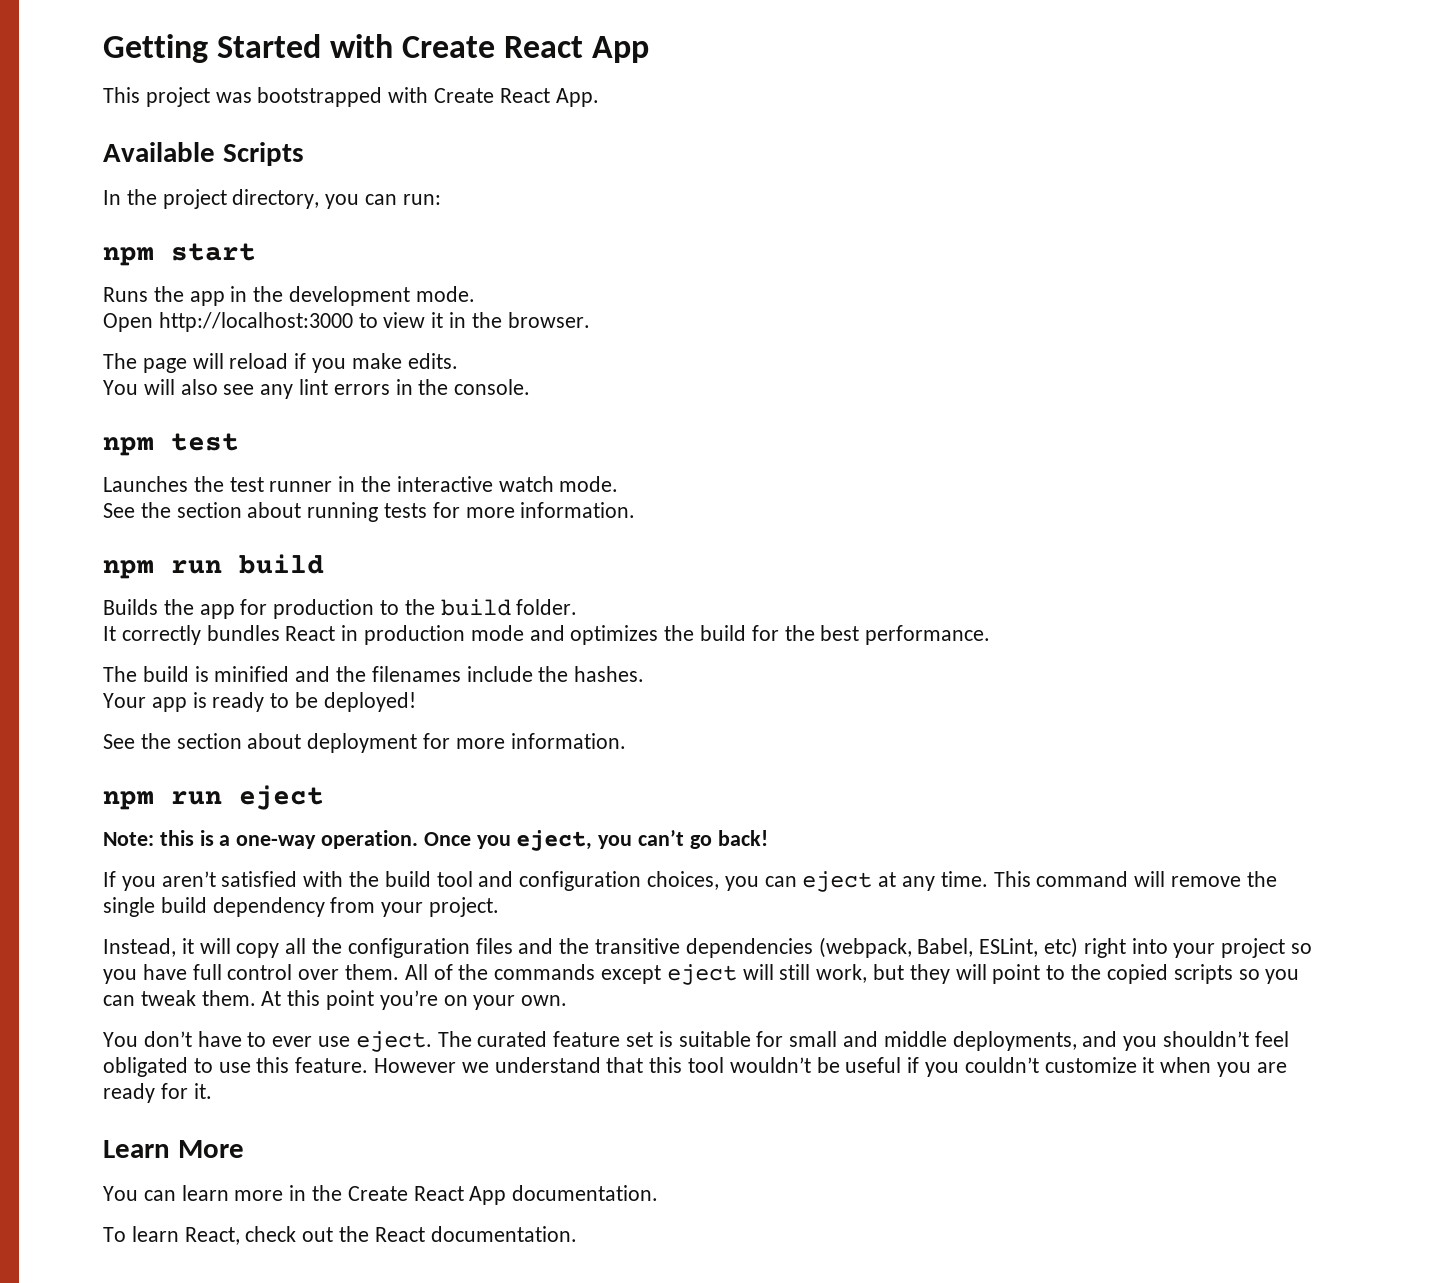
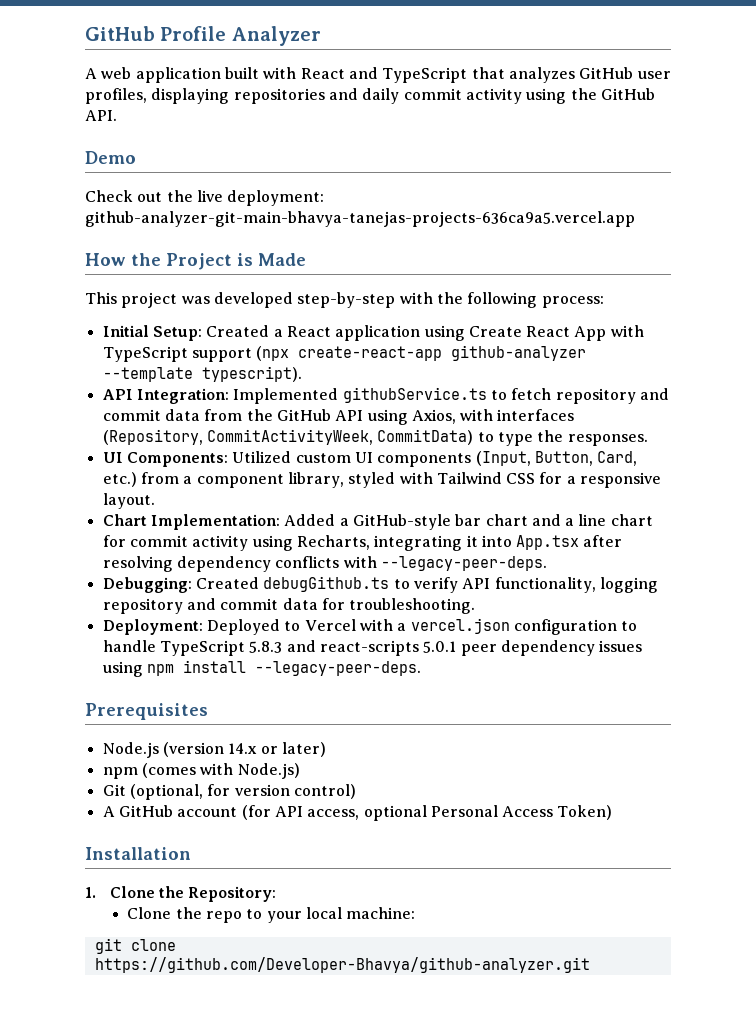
[103,34,650,63] [103,87,599,107] [103,142,304,166] [103,189,441,209] [103,243,256,266] [103,286,475,306] [103,312,590,332] [103,353,458,373] [103,379,531,399] [103,433,239,456] [103,476,619,492] [103,502,636,522] [103,554,324,579] [103,599,578,619] [103,625,991,645] [103,666,645,682] [103,692,416,712] [103,733,626,753] [103,785,324,810] [103,830,768,851] [103,871,1277,892] [103,897,500,917] [103,937,1313,958] [103,964,1300,985] [103,990,568,1010] [103,1031,1289,1052] [103,1057,1287,1077] [103,1083,212,1103] [103,1140,244,1158] [103,1185,659,1205] [103,1226,577,1245] Getting Started with Create React App // This project was bootstrapped with Create React App. // Available Scripts // In the project directory, you can run: // npm start // Runs the app in the development mode. // Open http://localhost:3000 to view it in the browser. // The page will reload if you make edits. // You will also see any lint errors in the console. // npm test // Launches the test runner in the interactive watch mode. // See the section about running tests for more information. // npm run build // Builds the app for production to the build folder. // It correctly bundles React in production mode and optimizes the build for the best performance. // The build is minified and the filenames include the hashes. // Your app is ready to be deployed! // See the section about deployment for more information. // npm run eject // Note: this is a one-way operation. Once you eject, you can’t go back! // If you aren’t satisfied with the build tool and configuration choices, you can eject at any time. This command will remove the single build dependency from your project. // Instead, it will copy all the configuration files and the transitive dependencies (webpack, Babel, ESLint, etc) right into your project so you have full control over them. All of the commands except eject will still work, but they will point to the copied scripts so you can tweak them. At this point you’re on your own. // You don’t have to ever use eject. The curated feature set is suitable for small and middle deployments, and you shouldn’t feel obligated to use this feature. However we understand that this tool wouldn’t be useful if you couldn’t customize it when you are ready for it. // Learn More // You can learn more in the Create React App documentation. // To learn React, check out the React documentation. -> [85,26,321,46] [85,67,671,83] [85,88,655,104] [85,110,117,121] [85,151,136,164] [85,190,325,206] [85,211,635,227] [85,253,306,270] [85,292,604,308] [102,325,644,341] [102,345,587,362] [102,366,302,382] [102,387,669,404] [102,409,575,425] [102,429,648,446] [102,451,638,467] [102,472,662,488] [102,493,155,509] [102,514,653,530] [102,535,623,551] [102,556,547,572] [102,576,658,593] [102,598,476,614] [102,618,638,635] [102,640,643,656] [102,660,421,677] [85,703,208,720] [102,742,326,758] [102,763,300,779] [102,784,356,800] [102,805,613,821] [85,847,191,860] [85,886,277,902] [127,907,416,923] [94,938,176,954] [94,957,590,973] GitHub Profile Analyzer // A web application built with React and TypeScript that analyzes GitHub user profiles, displaying repositories and daily commit activity using the GitHub API. // Demo // Check out the live deployment: github-analyzer-git-main-bhavya-tanejas-projects-636ca9a5.vercel.app // How the Project is Made // This project was developed step-by-step with the following process: // Initial Setup: Created a React application using Create React App with TypeScript support (npx create-react-app github-analyzer --template typescript). // API Integration: Implemented githubService.ts to fetch repository and commit data from the GitHub API using Axios, with interfaces (Repository, CommitActivityWeek, CommitData) to type the responses. // UI Components: Utilized custom UI components (Input, Button, Card, etc.) from a component library, styled with Tailwind CSS for a responsive layout. // Chart Implementation: Added a GitHub-style bar chart and a line chart for commit activity using Recharts, integrating it into App.tsx after resolving dependency conflicts with --legacy-peer-deps. // Debugging: Created debugGithub.ts to verify API functionality, logging repository and commit data for troubleshooting. // Deployment: Deployed to Vercel with a vercel.json configuration to handle TypeScript 5.8.3 and react-scripts 5.0.1 peer dependency issues using npm install --legacy-peer-deps. // Prerequisites // Node.js (version 14.x or later) // npm (comes with Node.js) // Git (optional, for version control) // A GitHub account (for API access, optional Personal Access Token) // Installation // 1. Clone the Repository: // Clone the repo to your local machine: // git clone https://github.com/Developer-Bhavya/github-analyzer.git

